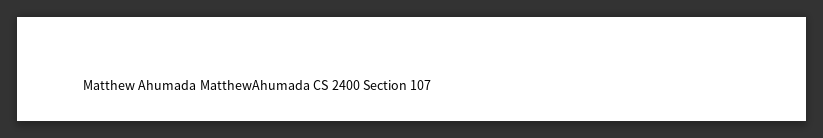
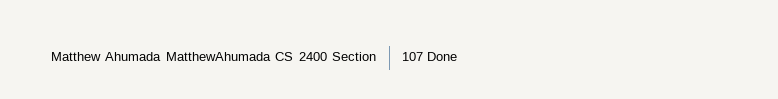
(432, 85) none -> [427,52,457,61] Done

